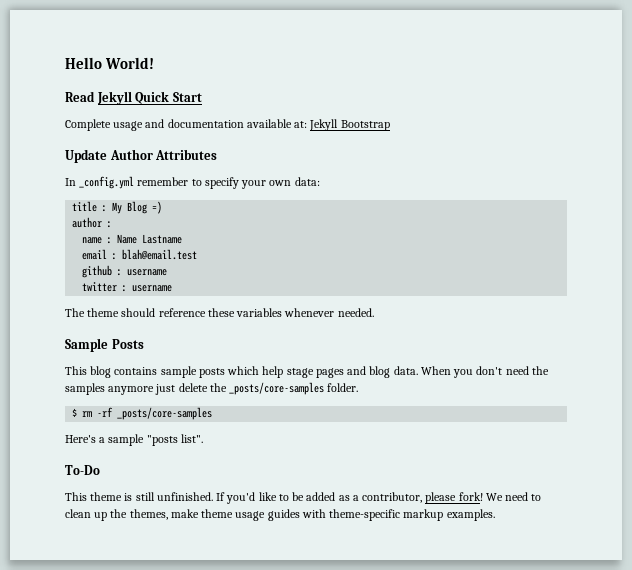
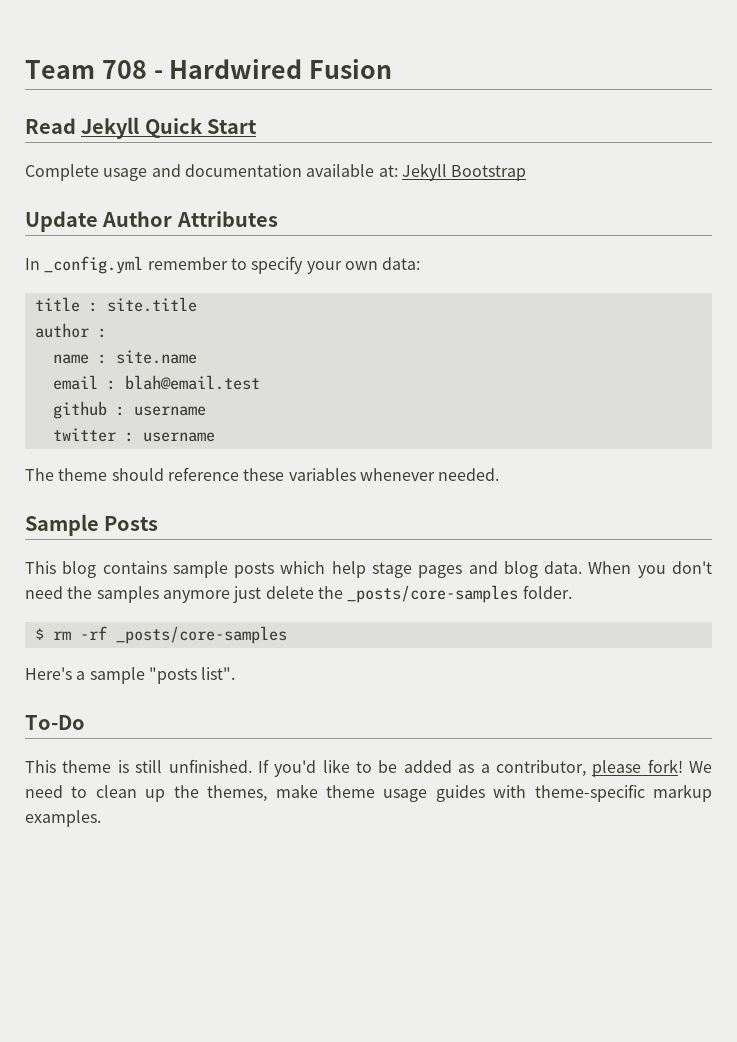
[65,57,154,69] Hello World! -> [25,59,392,79] Team 708 - Hardwired Fusion
[112,201,163,214] My Blog =) -> [106,297,197,312] site.title
[117,234,183,244] Name Lastname -> [115,350,197,364] site.name

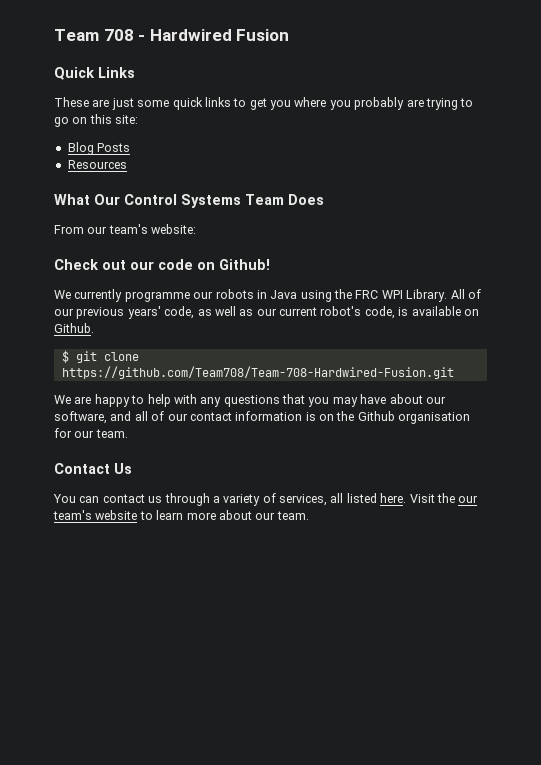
[25,117,258,139] [25,163,527,181] [25,211,278,232] [25,256,421,274] [34,297,197,312] [34,323,107,338] [52,350,197,364] [52,375,260,390] [52,401,206,419] [52,428,215,442] [25,467,500,481] [25,514,159,536] [25,561,713,578] [25,585,572,603] [34,626,287,644] [25,667,236,684] [25,715,85,730] [25,759,712,777] [25,784,713,802] [25,810,101,827] Read Jekyll Quick Start // Complete usage and documentation available at: Jekyll Bootstrap // Update Author Attributes // In _config.yml remember to specify your own data: // title : site.title // author : // name : site.name // email : blah@email.test // github : username // twitter : username // The theme should reference these variables whenever needed. // Sample Posts // This blog contains sample posts which help stage pages and blog data. When you don't need the samples anymore just delete the _posts/core-samples folder. // $ rm -rf _posts/core-samples // Here's a sample "posts list". // To-Do // This theme is still unfinished. If you'd like to be added as a contributor, please fork! We need to clean up the themes, make theme usage guides with theme-specific markup examples. -> [54,67,135,80] [54,97,474,110] [54,114,139,127] [67,142,131,155] [67,160,127,169] [54,194,324,208] [54,224,197,234] [54,259,270,270] [54,289,481,302] [54,306,479,319] [54,323,94,333] [61,350,139,363] [61,366,454,379] [54,394,446,407] [54,411,471,424] [54,428,128,438] [54,463,132,474] [53,493,479,506] [53,510,309,520] Quick Links // These are just some quick links to get you where you probably are trying to go on this site: // Blog Posts // Resources // What Our Control Systems Team Does // From our team's website: // Check out our code on Github! // We currently programme our robots in Java using the FRC WPI Library. All of our previous years' code, as well as our current robot's code, is available on Github. // $ git clone https://github.com/Team708/Team-708-Hardwired-Fusion.git // We are happy to help with any questions that you may have about our software, and all of our contact information is on the Github organisation for our team. // Contact Us // You can contact us through a variety of services, all listed here. Visit the our team's website to learn more about our team.

